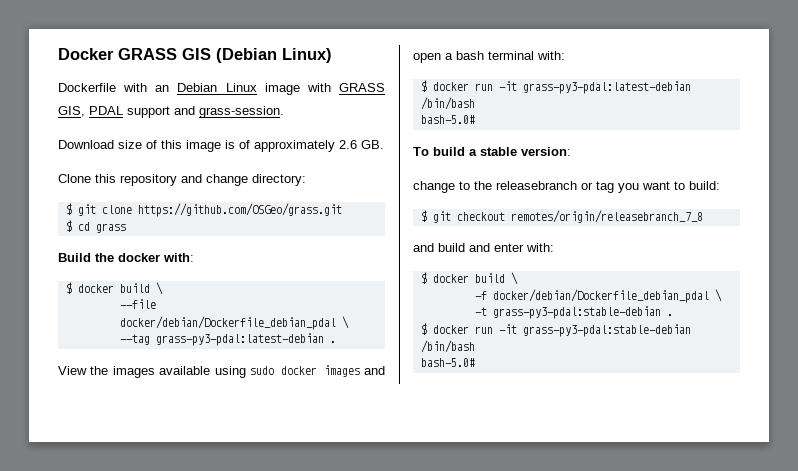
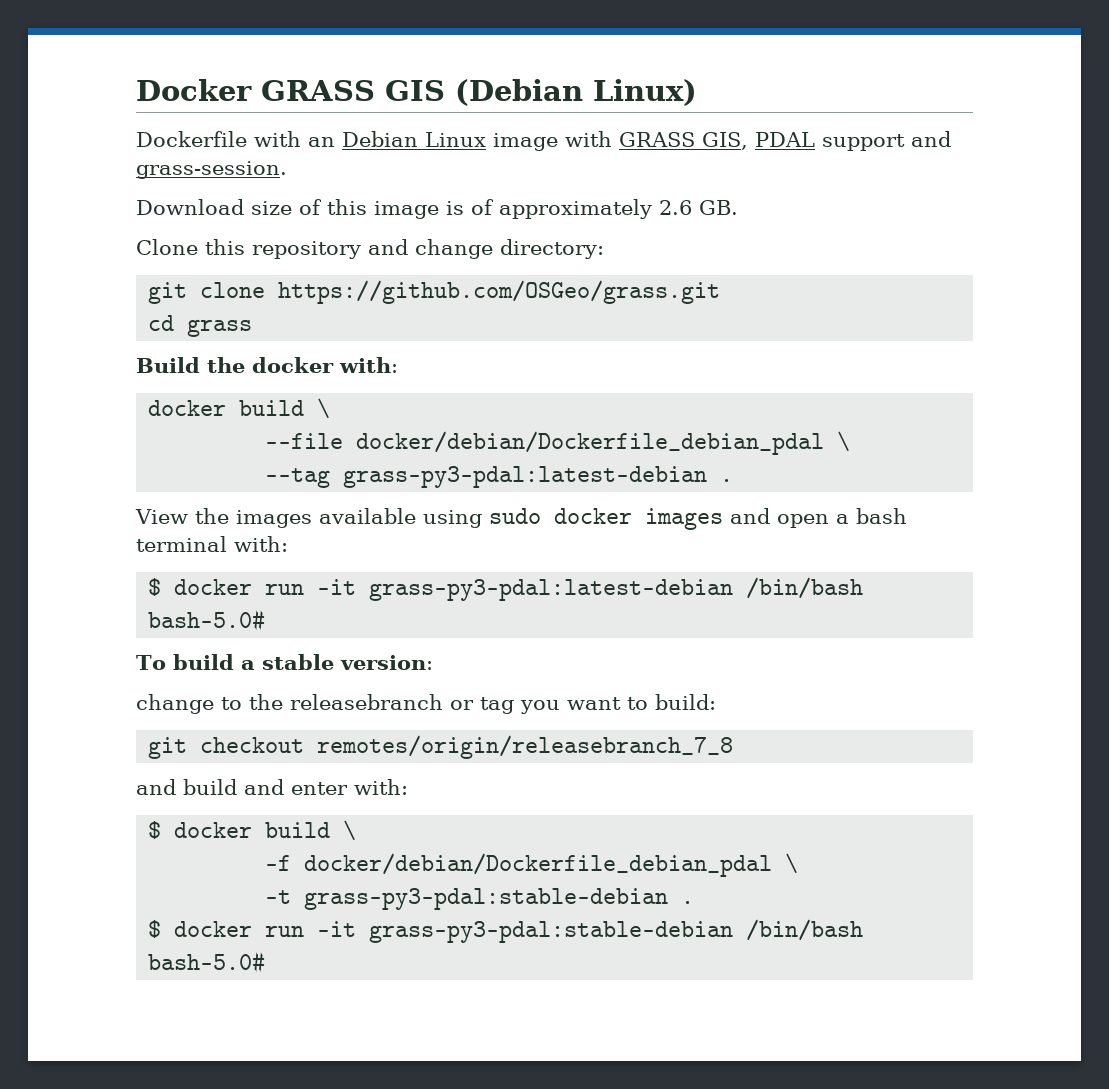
[65,203,72,215] $ -> (604, 249) none
[65,220,72,232] $ -> (721, 292) none
[65,282,72,294] $ -> (398, 365) none
[420,210,427,222] $ -> (716, 702) none

